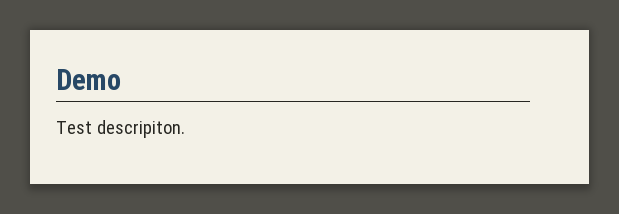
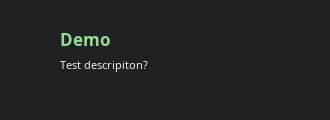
[96,120,185,138] descripiton. -> [84,61,148,72] descripiton?

